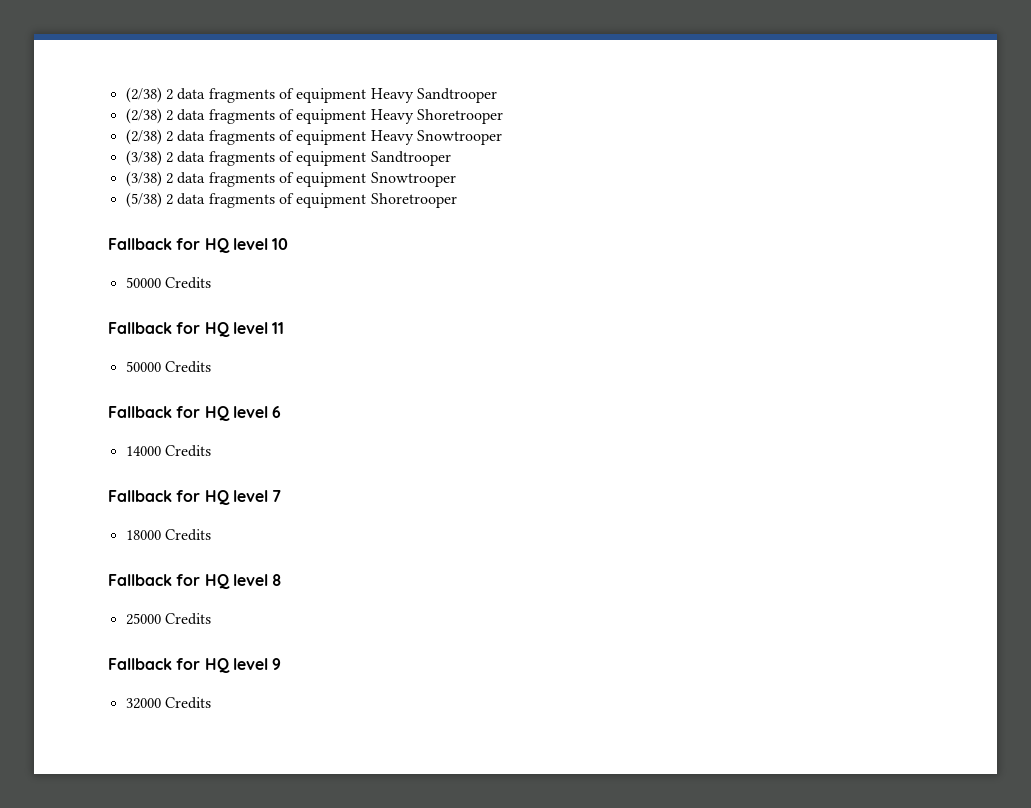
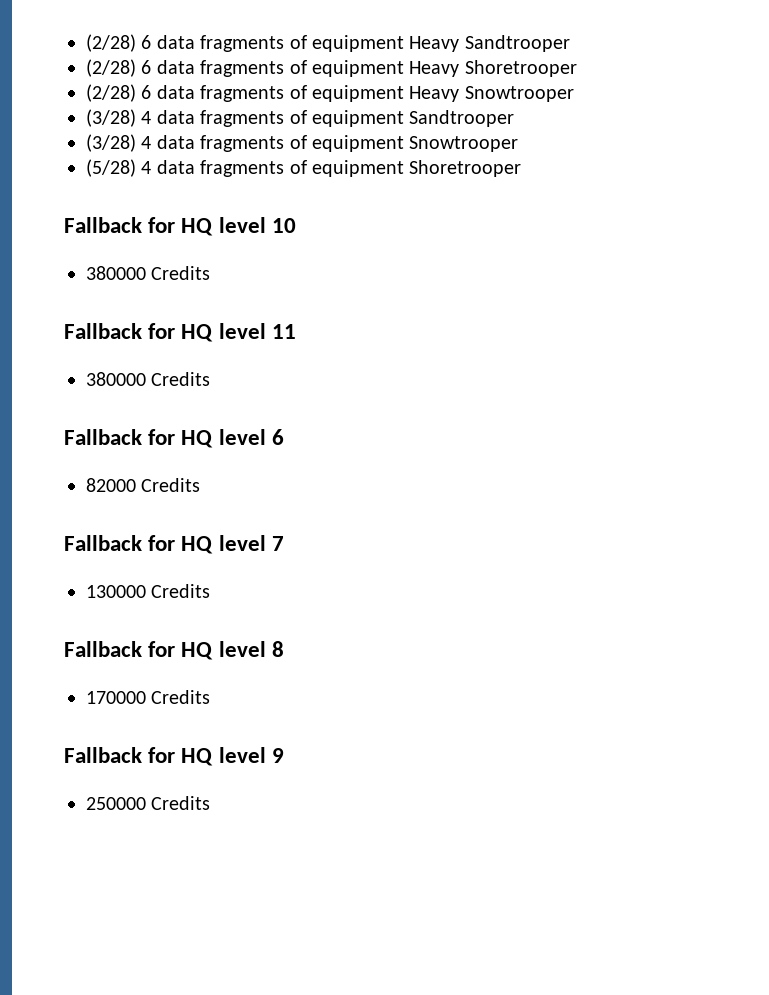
[125,87,173,103] (2/38) 2 -> [86,34,152,52] (2/28) 6
[125,108,173,124] (2/38) 2 -> [86,59,152,77] (2/28) 6
[125,129,173,145] (2/38) 2 -> [86,84,152,102] (2/28) 6
[125,150,173,166] (3/38) 2 -> [86,109,152,127] (3/28) 4
[125,171,173,187] (3/38) 2 -> [86,134,152,152] (3/28) 4
[125,192,173,208] (5/38) 2 -> [86,159,152,177] (5/28) 4
[125,277,161,288] 50000 -> [86,266,146,280] 380000
[125,361,161,372] 50000 -> [86,372,146,386] 380000
[125,446,161,456] 14000 -> [86,478,136,492] 82000
[125,530,161,540] 18000 -> [86,585,146,598] 130000
[125,613,161,625] 25000 -> [86,691,146,704] 170000
[125,698,161,709] 32000 -> [86,797,146,810] 250000

